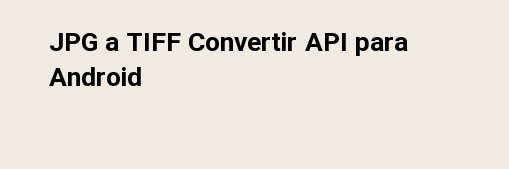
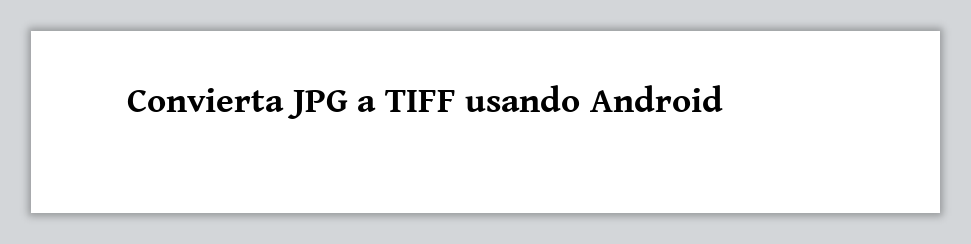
(49, 42) none -> [127,88,284,112] Convierta
[188,32,408,56] Convertir API para -> [465,85,581,112] usando

